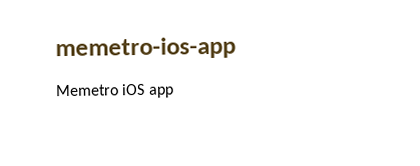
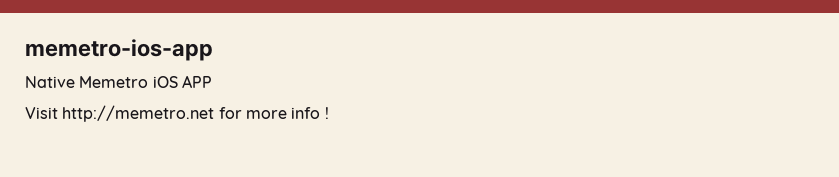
(236, 48) none -> [25,76,75,88] Native
[148,86,174,98] app -> [181,75,212,88] [25,105,329,122] APP // Visit http://memetro.net for more info !

